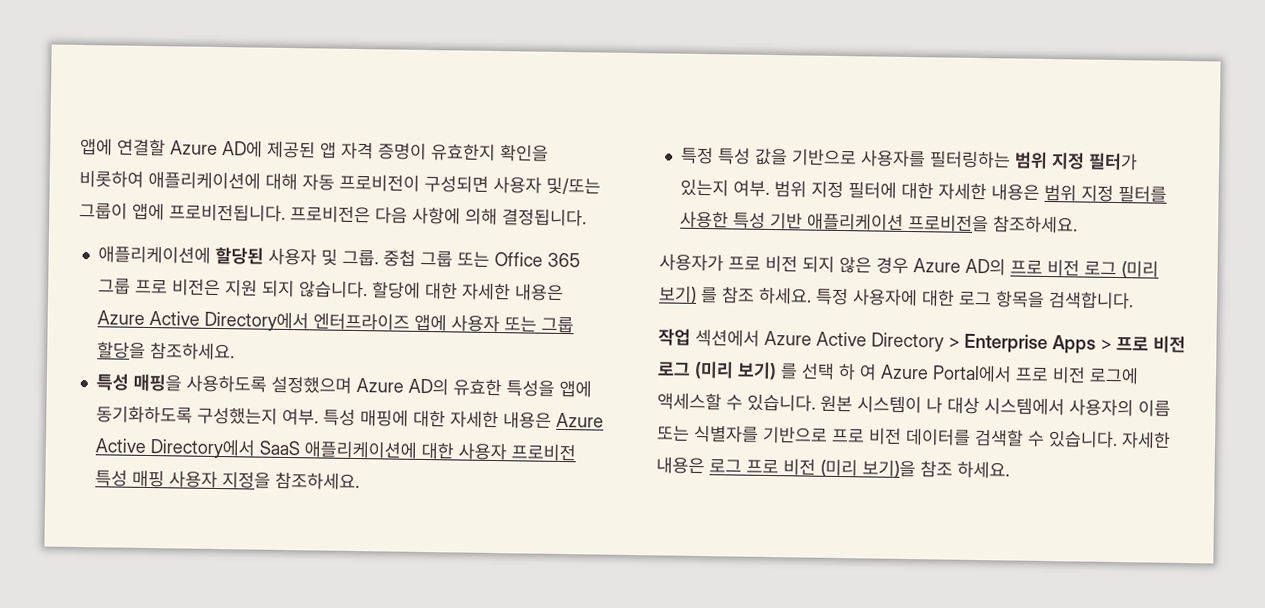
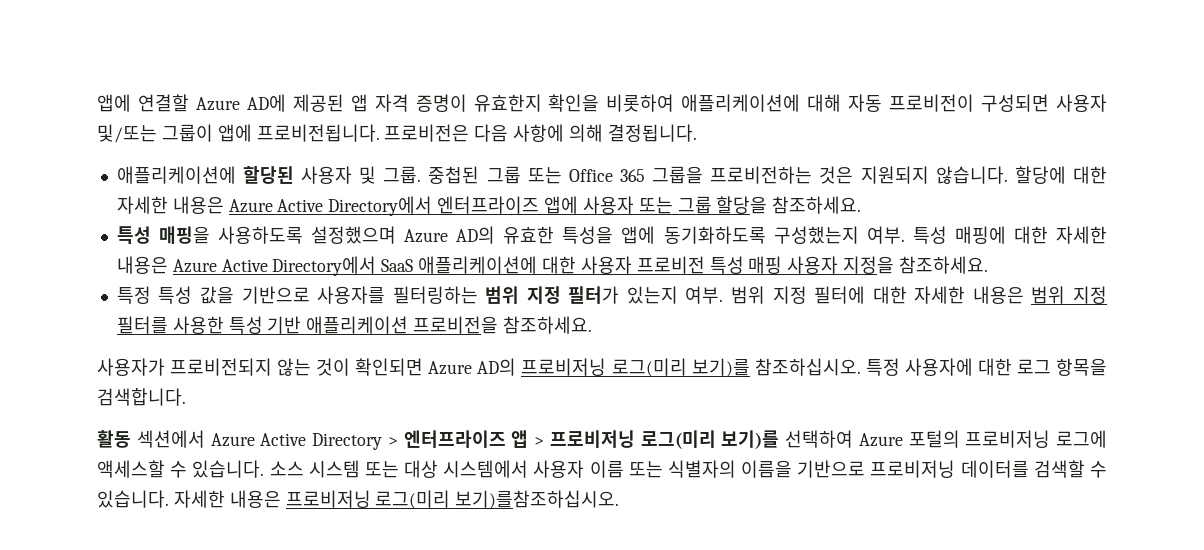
[382,249,416,267] 중첩 -> [428,166,480,184] 중첩된
[97,278,295,298] 그룹 프로 비전은 지원 되지 -> [652,166,929,184] 그룹을 프로비전하는 것은 지원되지
[728,254,1159,279] [659,285,812,305] 프로 비전 되지 않은 경우 Azure AD의 프로 비전 로그 (미리 보기) 를 참조 하세요. -> [170,358,861,377] 프로비전되지 않는 것이 확인되면 Azure AD의 프로비저닝 로그(미리 보기)를 참조하십시오.
[658,328,691,346] 작업 -> [97,430,131,448] 활동
[964,333,1186,354] [657,360,1086,384] Enterprise Apps > 프로 비전 로그 (미리 보기) 를 선택 하 여 Azure Portal에서 프로 비전 -> [403,430,1051,449] 엔터프라이즈 앱 > 프로비저닝 로그(미리 보기)를 선택하여 Azure 포털의 프로비저닝
[820,394,943,414] 원본 시스템이 나 -> [269,460,399,478] 소스 시스템 또는
[1069,398,1134,417] 사용자의 -> [533,460,585,478] 사용자
[694,424,902,445] 식별자를 기반으로 프로 비전 -> [667,460,956,478] 식별자의 이름을 기반으로 프로비저닝
[709,458,1010,479] 로그 프로 비전 (미리 보기)을 참조 하세요. -> [285,490,620,509] 프로비저닝 로그(미리 보기)를참조하십시오.

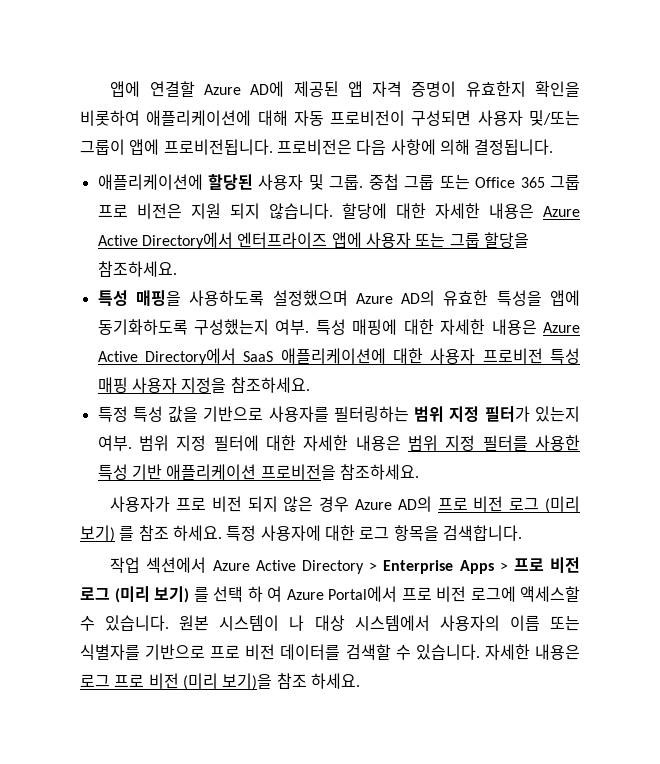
[428,166,480,184] 중첩된 -> [368,174,399,190] 중첩
[652,166,929,184] 그룹을 프로비전하는 것은 지원되지 -> [550,174,580,190] [97,203,260,219] 그룹 프로 비전은 지원 되지
[170,358,861,377] 프로비전되지 않는 것이 확인되면 Azure AD의 프로비저닝 로그(미리 보기)를 참조하십시오. -> [176,496,580,513] [80,525,222,542] 프로 비전 되지 않은 경우 Azure AD의 프로 비전 로그 (미리 보기) 를 참조 하세요.
[97,430,131,448] 활동 -> [110,557,141,573] 작업
[403,430,1051,449] 엔터프라이즈 앱 > 프로비저닝 로그(미리 보기)를 선택하여 Azure 포털의 프로비저닝 -> [383,557,580,574] [80,586,466,603] Enterprise Apps > 프로 비전 로그 (미리 보기) 를 선택 하 여 Azure Portal에서 프로 비전
[269,460,399,478] 소스 시스템 또는 -> [179,615,305,631] 원본 시스템이 나
[533,460,585,478] 사용자 -> [439,615,500,631] 사용자의
[667,460,956,478] 식별자의 이름을 기반으로 프로비저닝 -> [80,644,276,660] 식별자를 기반으로 프로 비전
[285,490,620,509] 프로비저닝 로그(미리 보기)를참조하십시오. -> [80,673,360,690] 로그 프로 비전 (미리 보기)을 참조 하세요.

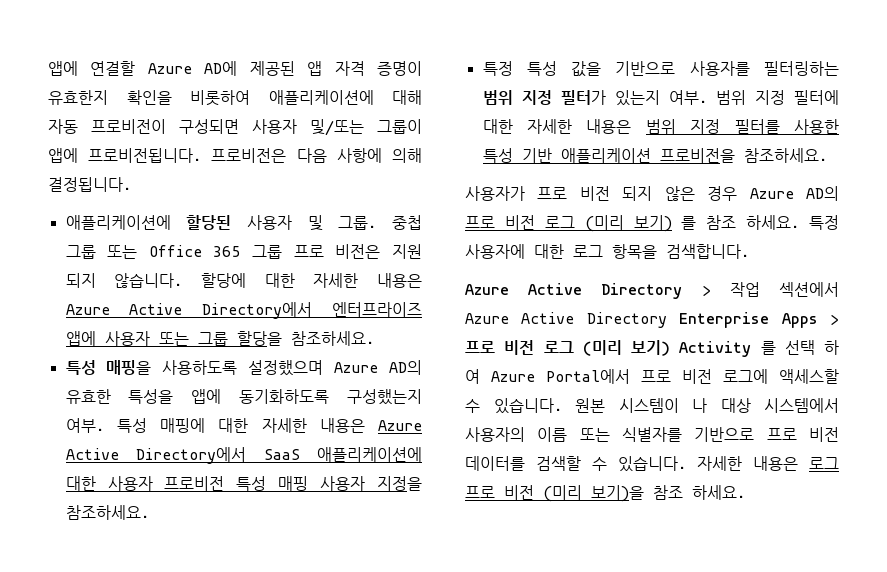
(522, 533) none -> [465,283,711,299] Azure Active Directory >
[369,562,378,571] > -> (667, 320) none
(189, 594) none -> [679,341,752,357] Activity

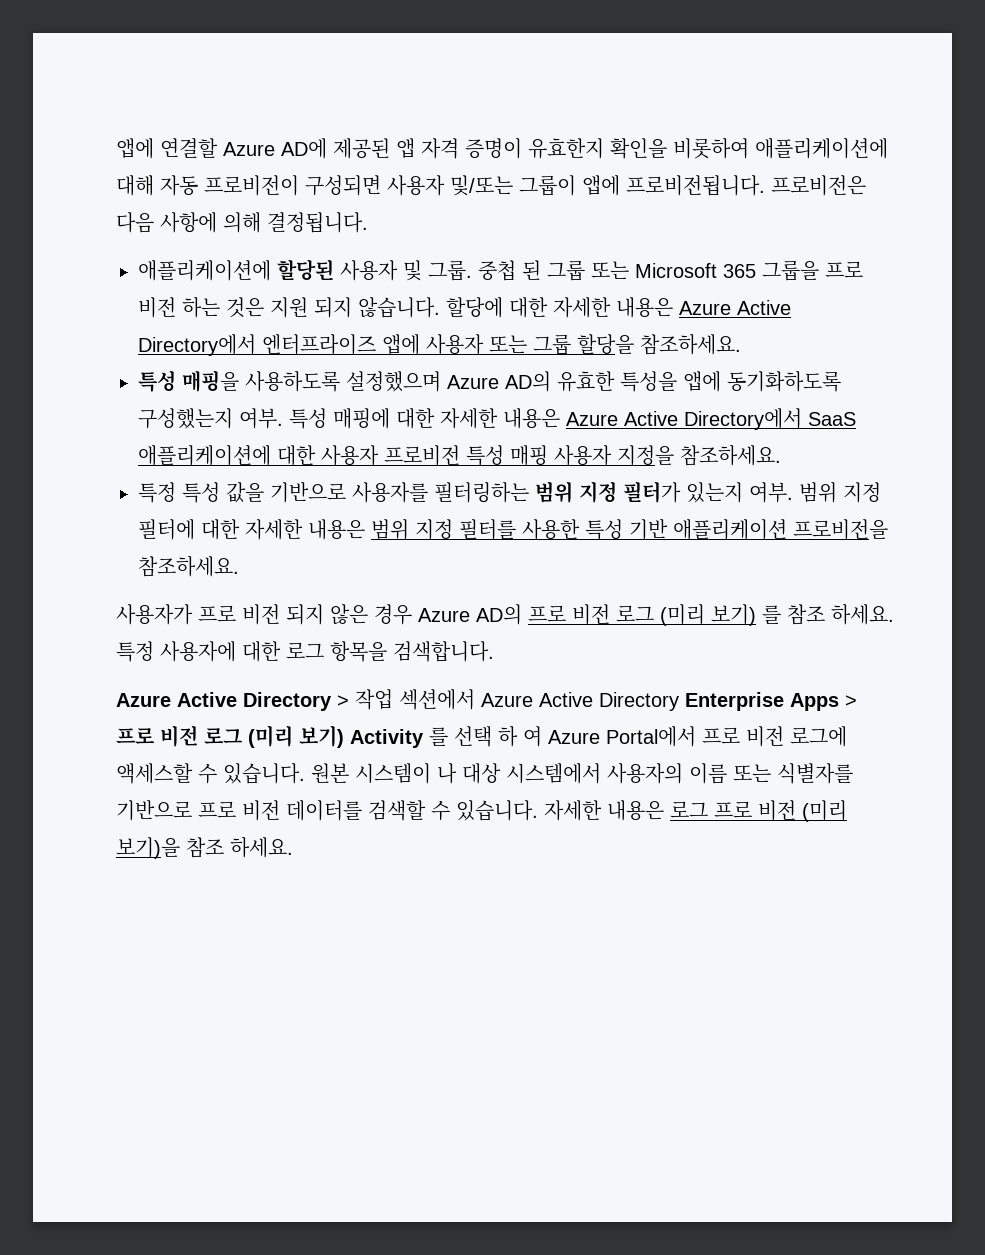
(422, 222) none -> [522,260,541,280] 된
[148,244,381,259] Office 365 그룹 프로 비전은 -> [635,260,863,281] [138,297,264,318] Microsoft 365 그룹을 프로 비전 하는 것은

